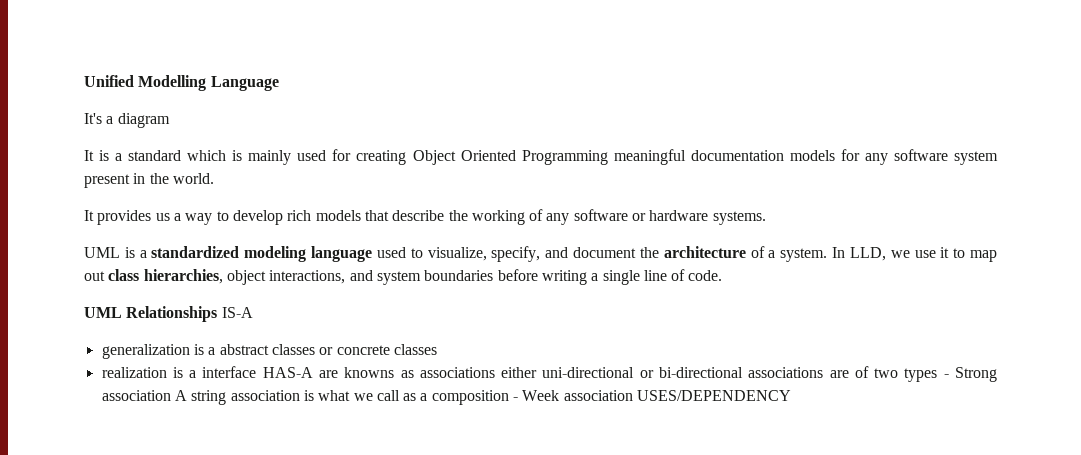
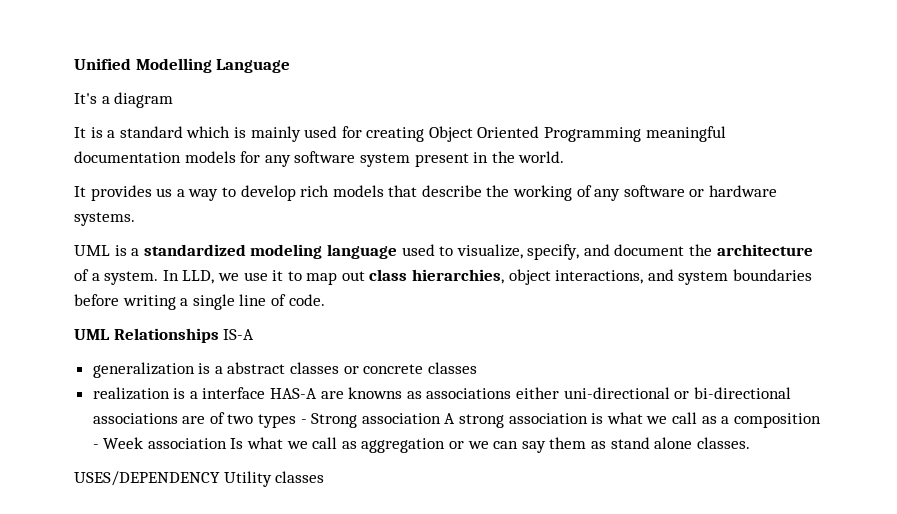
[191,390,227,405] string -> [459,414,505,428] strong
[637,390,792,401] USES/DEPENDENCY -> [230,437,750,453] [74,471,325,487] Is what we call as aggregation or we can say them as stand alone classes. // USES/DEPENDENCY Utility classes

